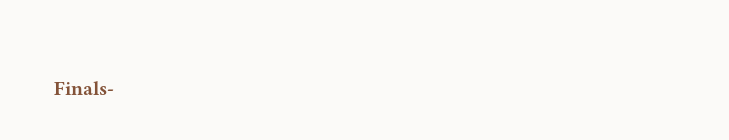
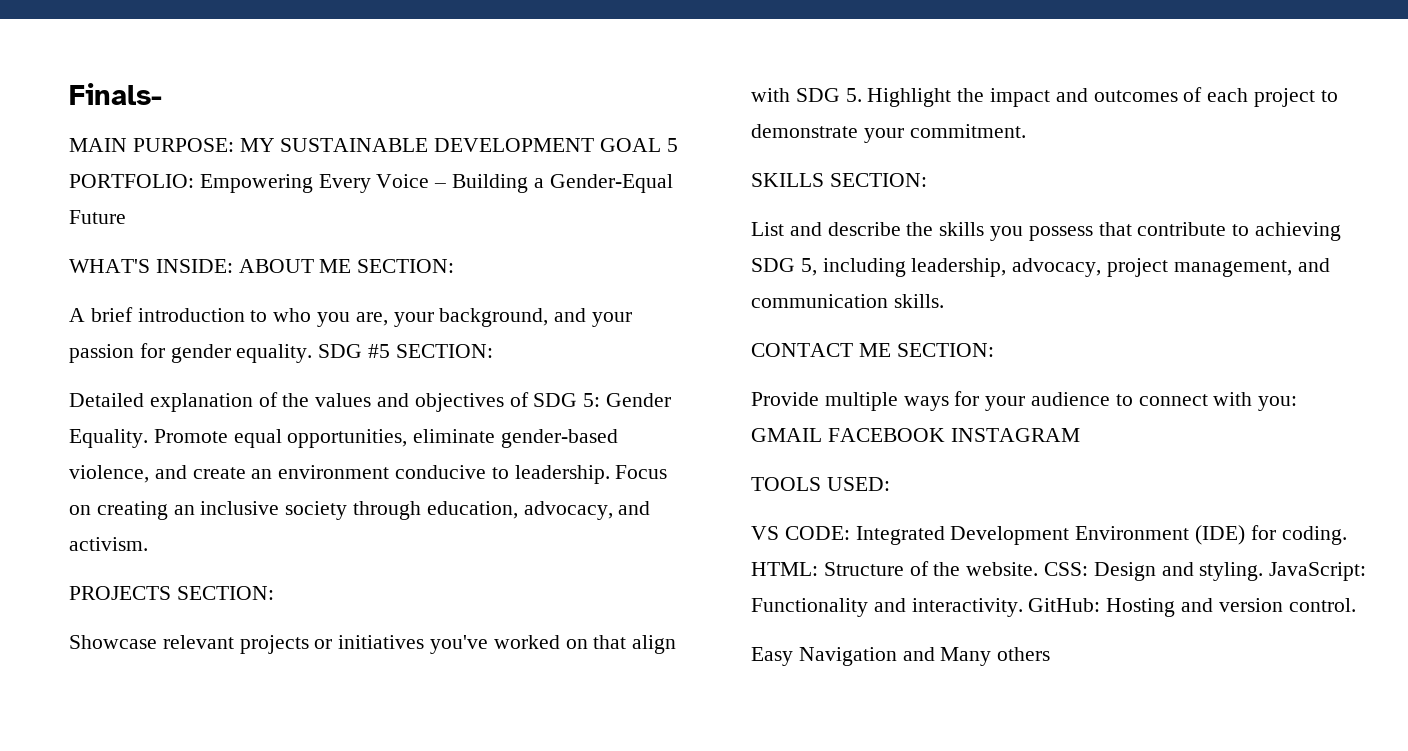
(114, 88) none -> [69,138,678,152] [69,174,673,193] [69,210,126,224] [69,259,455,273] [69,307,633,327] [69,343,493,363] [69,392,672,412] [69,429,619,448] [69,465,668,484] [69,501,651,520] [69,537,148,551] [69,586,274,600] [69,635,677,654] [751,87,1338,107] [751,124,1026,143] [751,173,927,187] [751,222,1342,241] [751,258,1330,277] [751,294,944,308] [751,343,994,357] [751,391,1298,411] [751,428,1080,442] [751,477,890,491] [751,525,1347,545] [751,561,1367,581] [751,598,1356,617] [751,647,1051,666] // MAIN PURPOSE: MY SUSTAINABLE DEVELOPMENT GOAL 5 PORTFOLIO: Empowering Every Voice – Building a Gender-Equal Future // WHAT'S INSIDE: ABOUT ME SECTION: // A brief introduction to who you are, your background, and your passion for gender equality. SDG #5 SECTION: // Detailed explanation of the values and objectives of SDG 5: Gender Equality. Promote equal opportunities, eliminate gender-based violence, and create an environment conducive to leadership. Focus on creating an inclusive society through education, advocacy, and activism. // PROJECTS SECTION: // Showcase relevant projects or initiatives you've worked on that align with SDG 5. Highlight the impact and outcomes of each project to demonstrate your commitment. // SKILLS SECTION: // List and describe the skills you possess that contribute to achieving SDG 5, including leadership, advocacy, project management, and communication skills. // CONTACT ME SECTION: // Provide multiple ways for your audience to connect with you: GMAIL FACEBOOK INSTAGRAM // TOOLS USED: // VS CODE: Integrated Development Environment (IDE) for coding. HTML: Structure of the website. CSS: Design and styling. JavaScript: Functionality and interactivity. GitHub: Hosting and version control. // Easy Navigation and Many others

